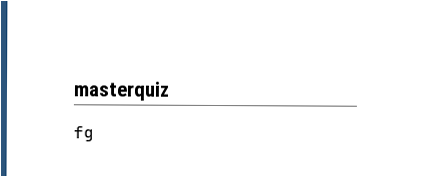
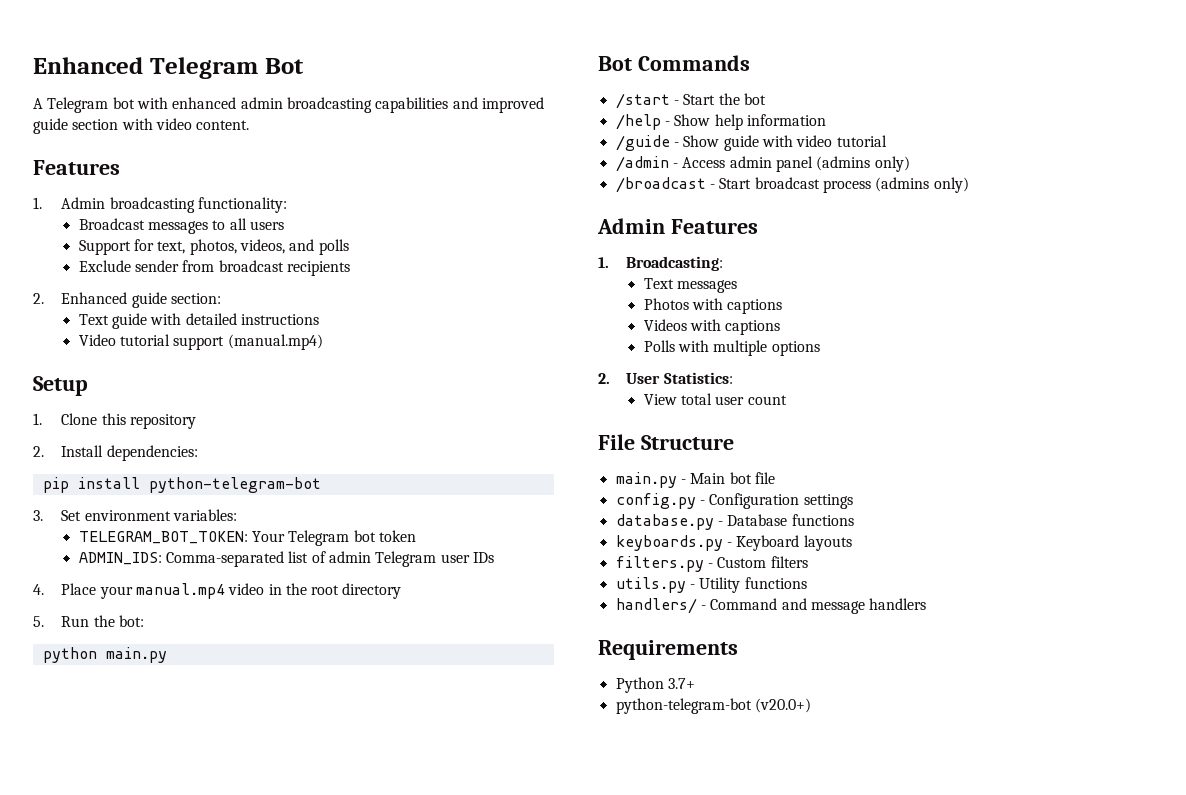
[73,81,170,101] [73,126,94,142] masterquiz // fg -> [33,57,304,79] [33,97,544,113] [33,118,250,134] [33,160,120,175] [33,197,287,213] [78,218,285,234] [78,239,349,255] [78,260,351,276] [33,292,221,308] [78,313,320,329] [78,334,323,350] [33,376,88,396] [33,413,196,429] [33,445,198,461] [42,477,321,493] [33,509,237,521] [78,530,417,546] [78,551,495,567] [33,583,402,599] [33,615,144,627] [42,647,167,663] [598,55,750,71] [615,93,766,109] [615,114,826,130] [615,135,887,151] [615,156,910,172] [615,177,969,193] [597,218,758,234] [598,256,724,271] [643,278,738,293] [643,298,783,314] [643,319,781,335] [643,340,820,356] [598,372,733,384] [643,393,787,405] [598,434,734,450] [615,472,775,488] [615,493,853,509] [615,514,854,530] [615,535,852,551] [615,556,808,572] [615,577,807,593] [615,598,927,614] [598,640,738,660] [615,677,695,693] [615,698,811,714] Enhanced Telegram Bot // A Telegram bot with enhanced admin broadcasting capabilities and improved guide section with video content. // Features // 1. Admin broadcasting functionality: // Broadcast messages to all users // Support for text, photos, videos, and polls // Exclude sender from broadcast recipients // 2. Enhanced guide section: // Text guide with detailed instructions // Video tutorial support (manual.mp4) // Setup // 1. Clone this repository // 2. Install dependencies: // pip install python-telegram-bot // 3. Set environment variables: // TELEGRAM_BOT_TOKEN: Your Telegram bot token // ADMIN_IDS: Comma-separated list of admin Telegram user IDs // 4. Place your manual.mp4 video in the root directory // 5. Run the bot: // python main.py // Bot Commands // /start - Start the bot // /help - Show help information // /guide - Show guide with video tutorial // /admin - Access admin panel (admins only) // /broadcast - Start broadcast process (admins only) // Admin Features // 1. Broadcasting: // Text messages // Photos with captions // Videos with captions // Polls with multiple options // 2. User Statistics: // View total user count // File Structure // main.py - Main bot file // config.py - Configuration settings // database.py - Database functions // keyboards.py - Keyboard layouts // filters.py - Custom filters // utils.py - Utility functions // handlers/ - Command and message handlers // Requirements // Python 3.7+ // python-telegram-bot (v20.0+)

